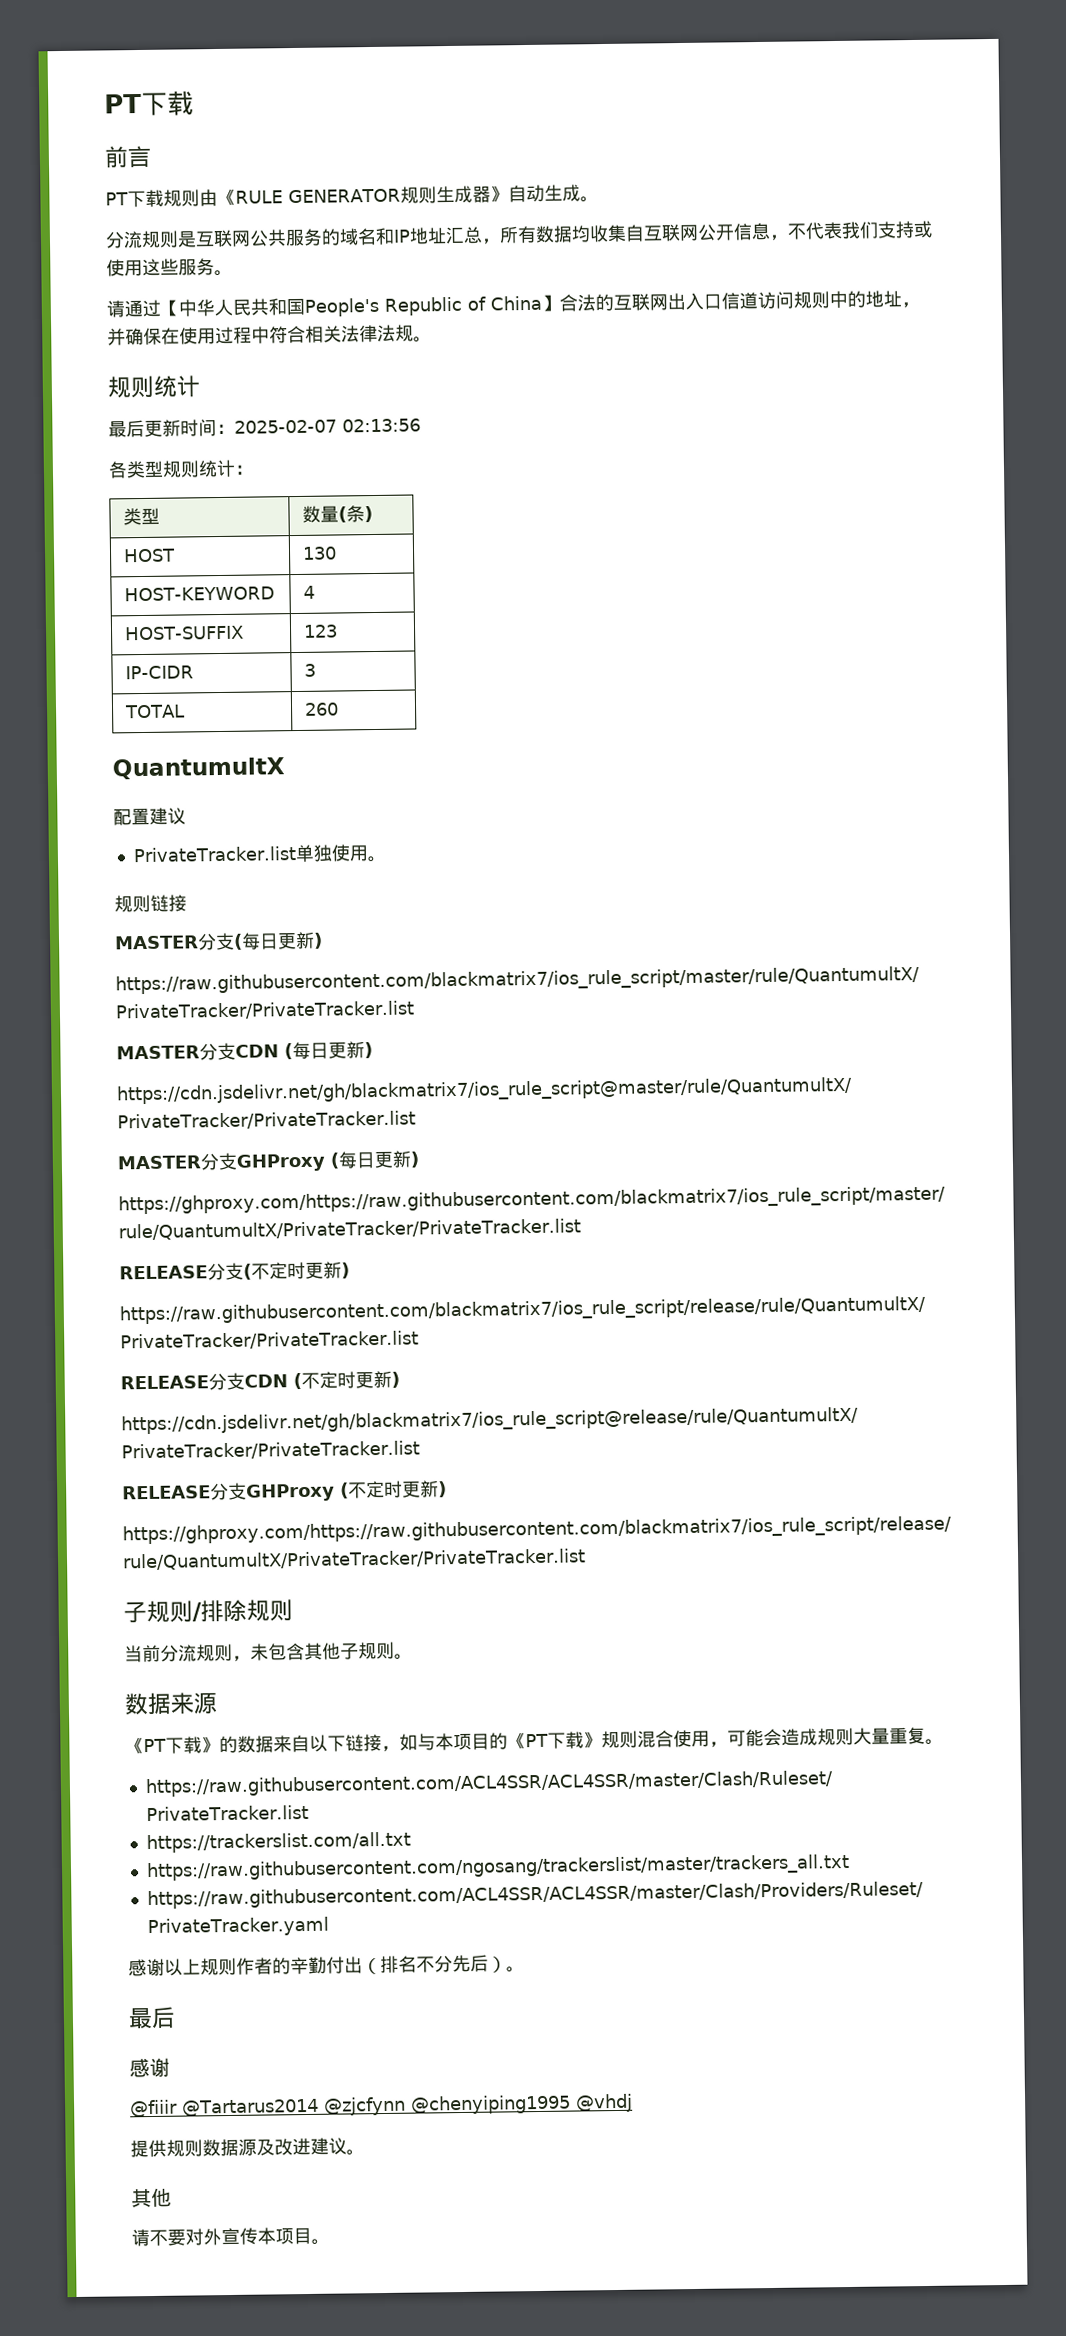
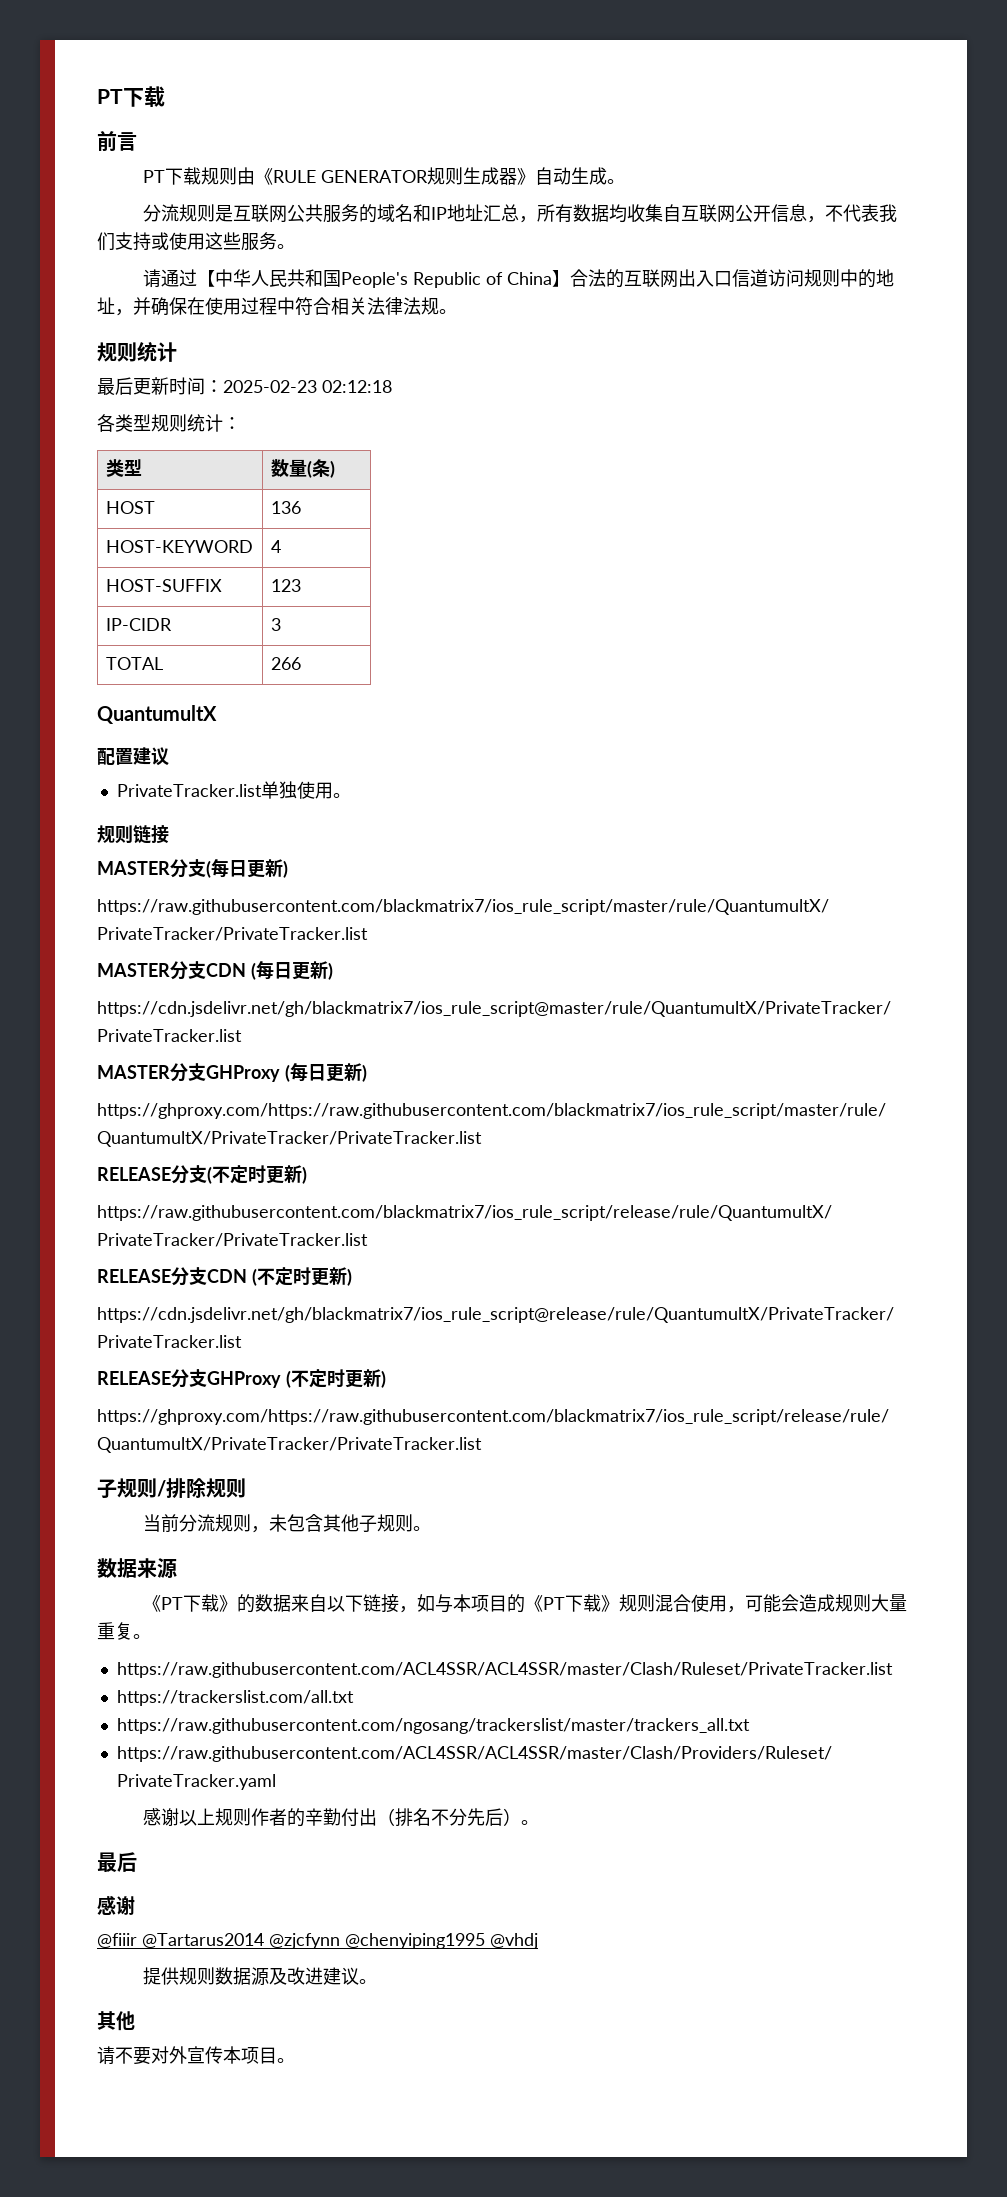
[234,418,421,434] 2025-02-07 02:13:56 -> [223,380,392,393] 2025-02-23 02:12:18
[302,546,338,560] 130 -> [270,501,301,514] 136
[304,702,340,716] 260 -> [270,657,301,670] 266

